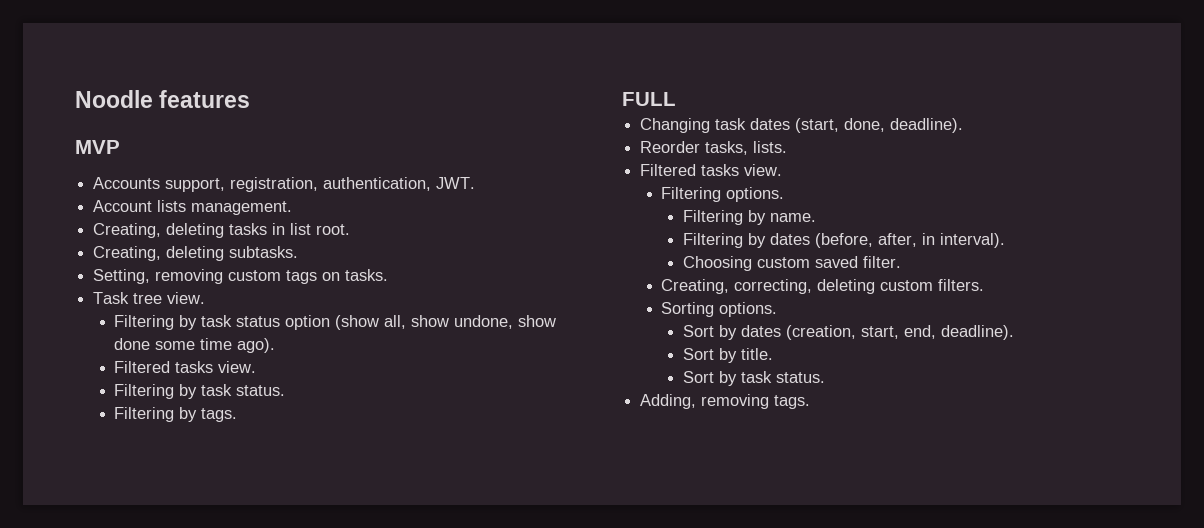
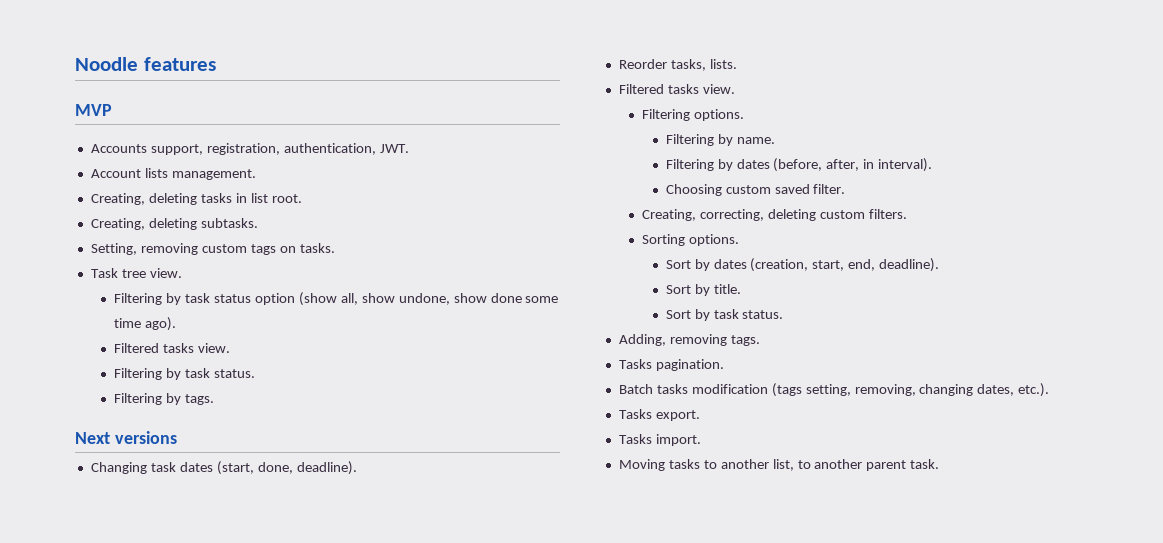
[622,92,676,106] FULL -> [75,431,177,444] Next versions
(811, 402) none -> [618,359,724,371] [618,383,1050,397] [618,409,700,421] [618,434,701,446] [618,459,940,471] // Tasks pagination. // Batch tasks modification (tags setting, removing, changing dates, etc.). // Tasks export. // Tasks import. // Moving tasks to another list, to another parent task.

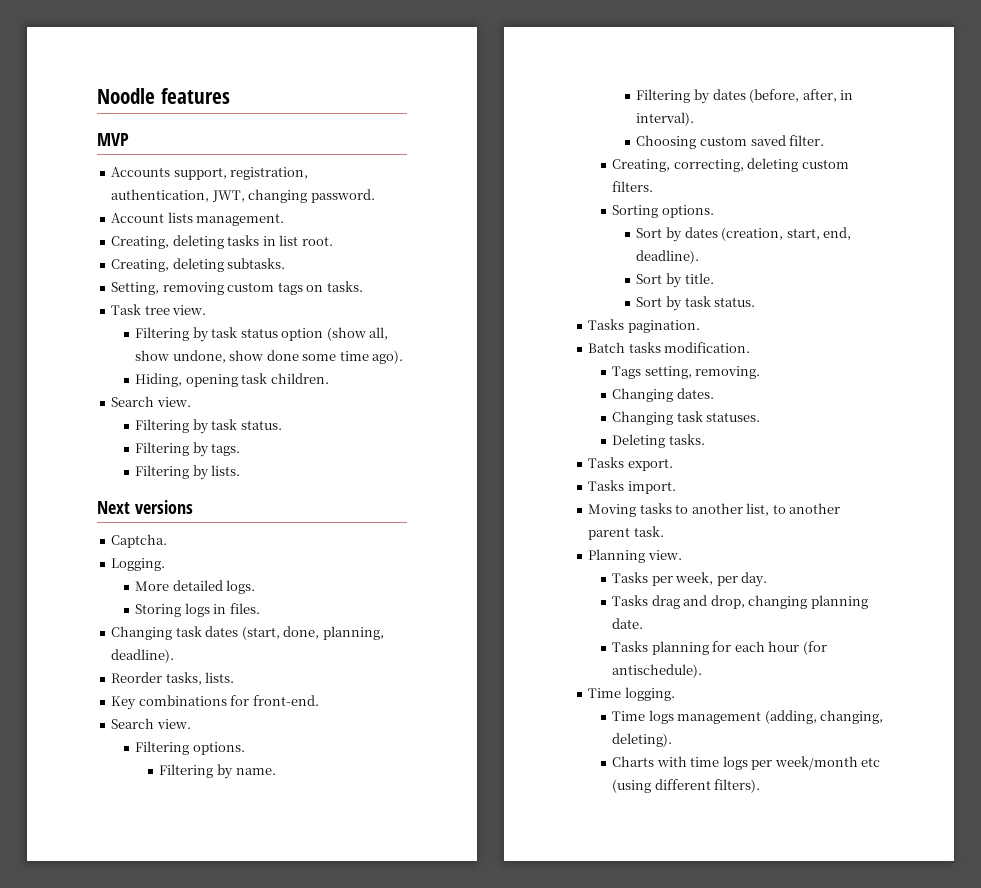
[379,144,409,153] JWT. -> [211,189,375,203] JWT, changing password.
[114,343,195,353] Filtered tasks -> [135,373,329,387] [111,396,155,407] Hiding, opening task children. // Search
(215, 399) none -> [135,465,241,480] // Filtering by lists.
(177, 437) none -> [111,534,168,548] [111,558,166,571] [135,580,256,594] [135,603,260,617] // Captcha. // Logging. // More detailed logs. // Storing logs in files.
(293, 468) none -> [322,626,384,640] planning,
[618,84,699,94] Filtered tasks -> [111,695,319,710] [111,718,155,729] Key combinations for front-end. // Search
[618,334,760,346] // Adding, removing tags. -> (756, 302) none
[691,383,1050,397] modification (tags setting, removing, changing dates, etc.). -> [664,342,751,353] [612,366,761,379] [612,388,714,402] [612,411,761,425] [612,434,705,448] modification. // Tags setting, removing. // Changing dates. // Changing task statuses. // Deleting tasks.
(940, 464) none -> [588,549,682,563] [612,572,768,587] [612,595,868,609] [612,618,644,629] [612,641,827,655] [612,664,703,678] [588,687,675,701] [612,710,884,724] [612,733,673,747] [612,756,881,770] [612,779,761,793] // Planning view. // Tasks per week, per day. // Tasks drag and drop, changing planning date. // Tasks planning for each hour (for antischedule). // Time logging. // Time logs management (adding, changing, deleting). // Charts with time logs per week/month etc (using different filters).

